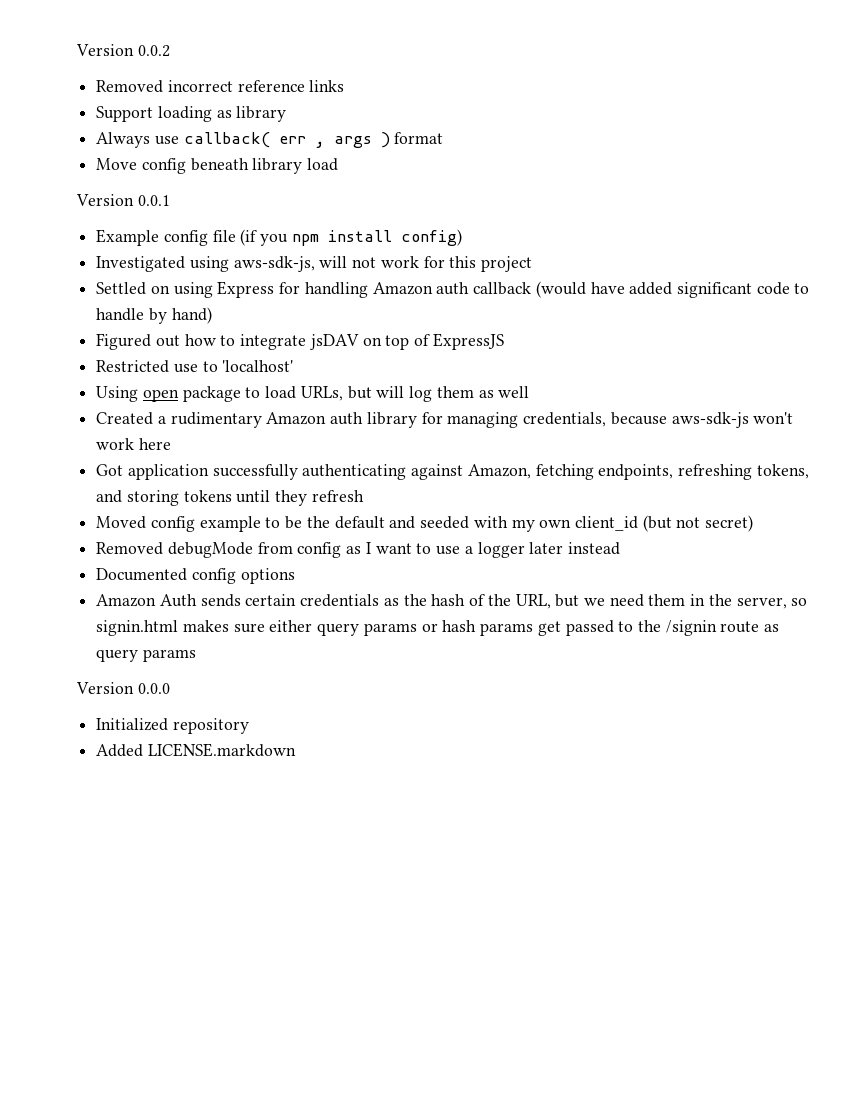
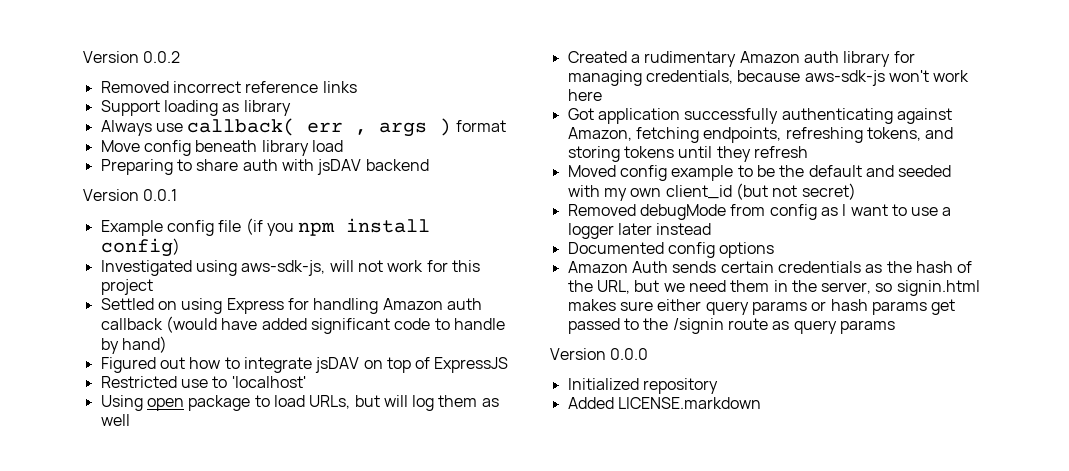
(339, 164) none -> [100,159,429,175] // Preparing to share auth with jsDAV backend

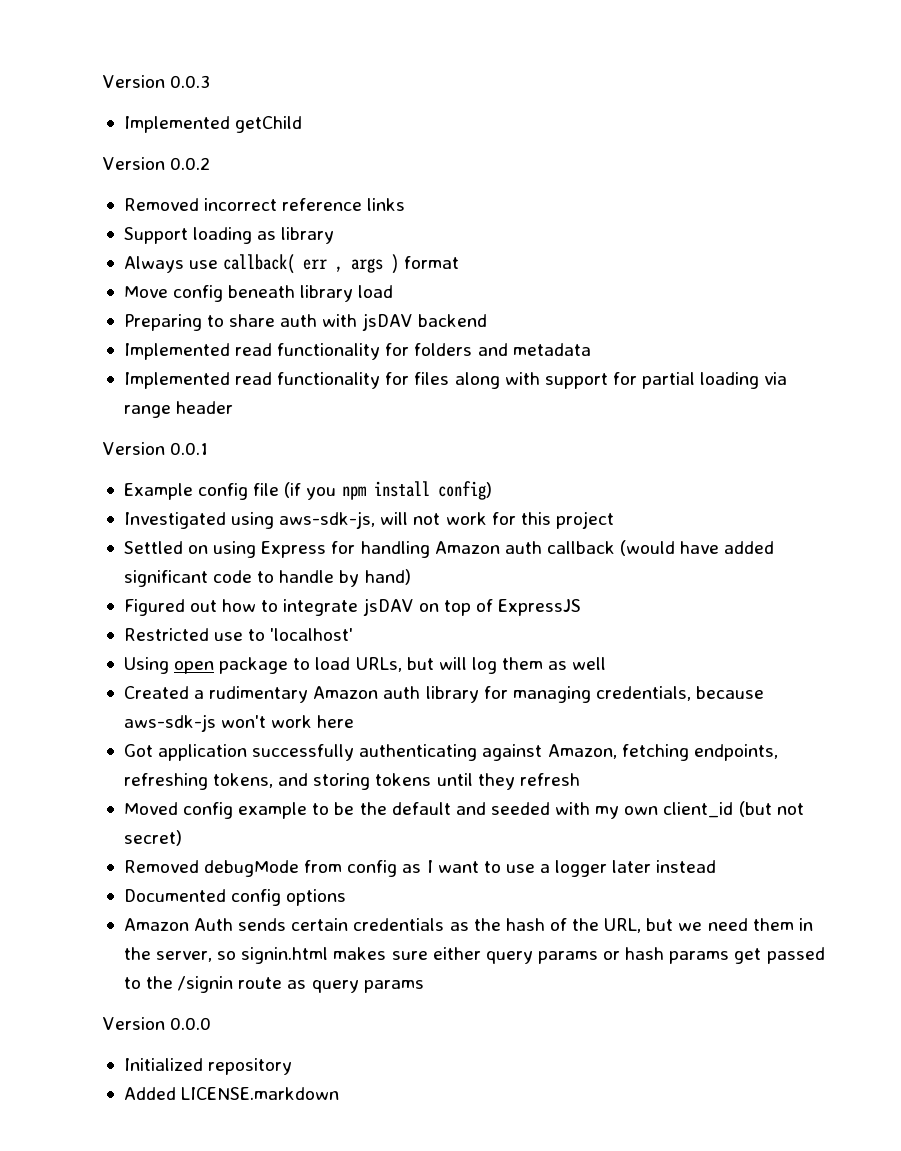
[83,51,139,63] Version -> [103,75,211,88] [123,116,303,133] [103,157,165,170] Version 0.0.3 // Implemented getChild // Version
(429, 165) none -> [123,343,591,360] [123,372,788,389] [123,401,234,418] // Implemented read functionality for folders and metadata // Implemented read functionality for files along with support for partial loading via range header

